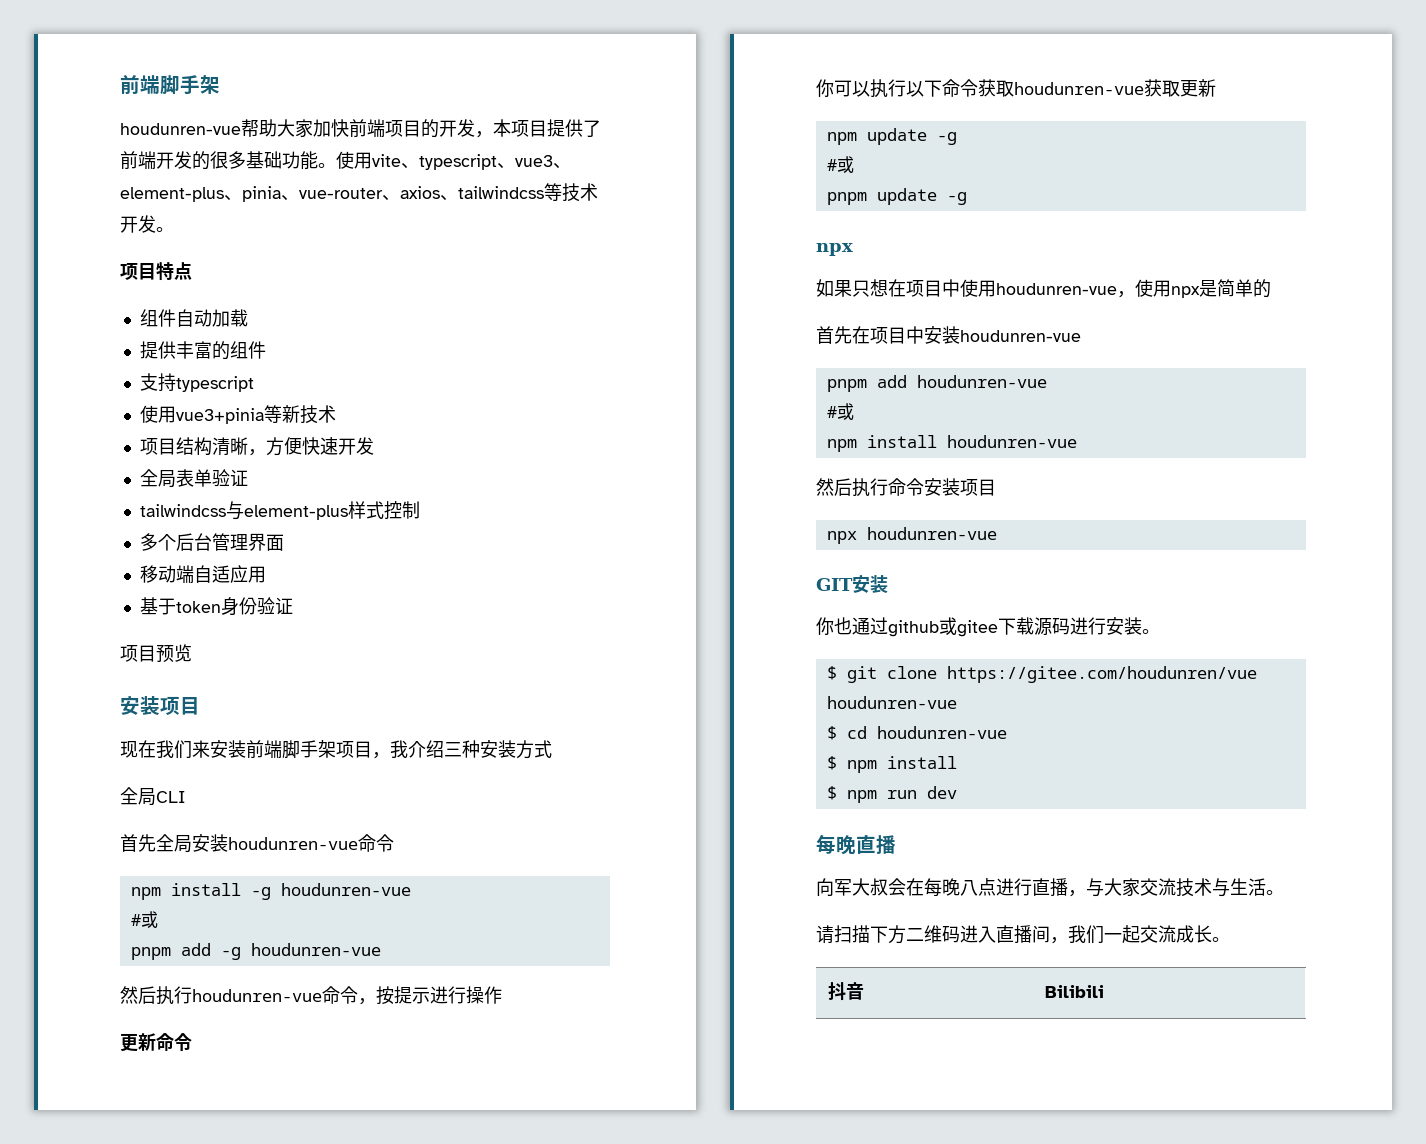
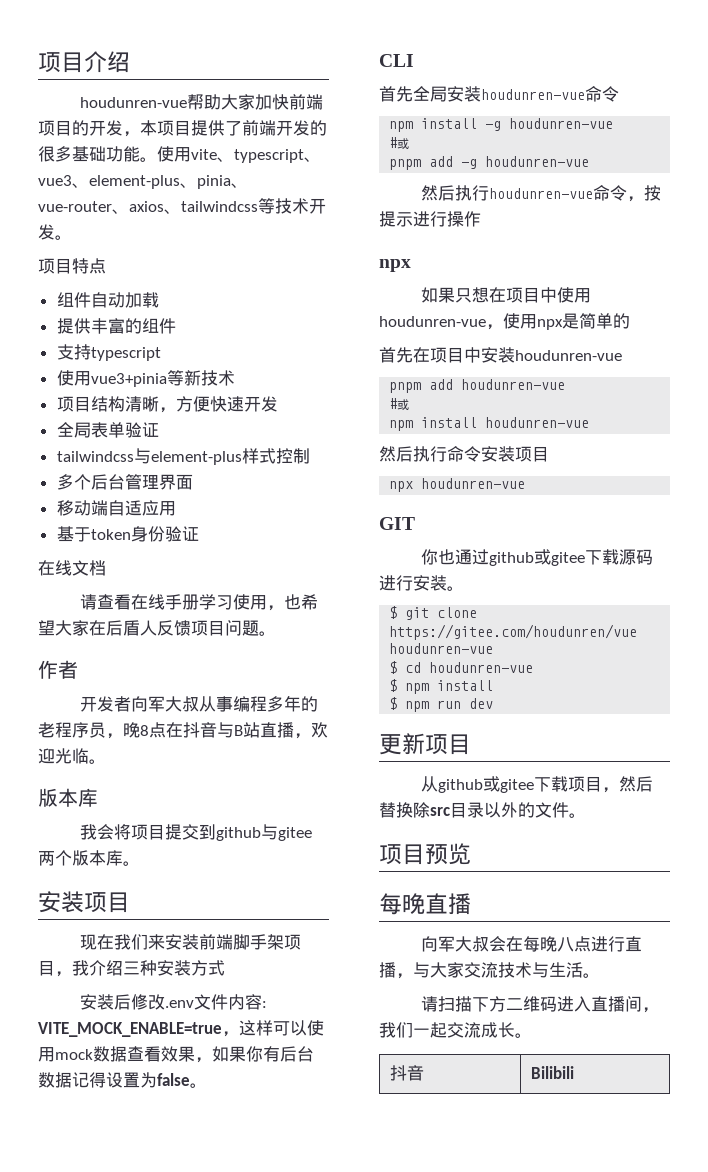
[120,75,220,95] 前端脚手架 -> [38,51,130,73] 项目介绍
[120,644,192,663] 项目预览 -> [38,560,106,576] [80,594,319,611] [38,620,276,636] [38,660,78,679] [80,695,319,712] [38,722,328,739] [38,748,106,764] [38,788,98,807] [80,824,313,841] [38,850,140,866] 在线文档 // 请查看在线手册学习使用，也希望大家在后盾人反馈项目问题。 // 作者 // 开发者向军大叔从事编程多年的老程序员，晚8点在抖音与B站直播，欢迎光临。 // 版本库 // 我会将项目提交到github与gitee两个版本库。
[120,787,156,806] 全局 -> [80,994,268,1010] [38,1020,324,1037] [38,1046,314,1063] [38,1072,207,1088] 安装后修改.env文件内容: VITE_MOCK_ENABLE=true，这样可以使用mock数据查看效果，如果你有后台数据记得设置为false。 //
[120,1033,192,1052] [816,79,1216,98] [826,128,957,145] [826,156,854,173] [826,188,967,205] // 更新命令 // 你可以执行以下命令获取houdunren-vue获取更新 // npm update -g // #或 // pnpm update -g -> (481, 219) none
[852,575,888,593] 安装 -> (415, 523) none
(957, 792) none -> [379,733,471,755] [421,776,654,793] [379,802,586,818] [379,843,471,865] // 更新项目 // 从github或gitee下载项目，然后替换除src目录以外的文件。 // 项目预览

